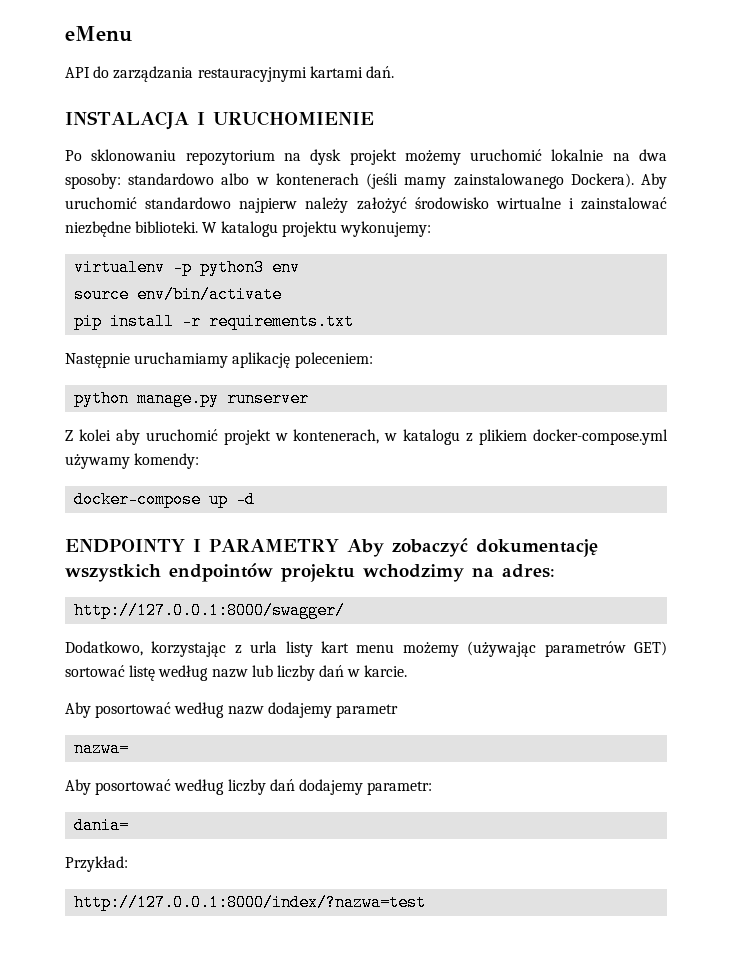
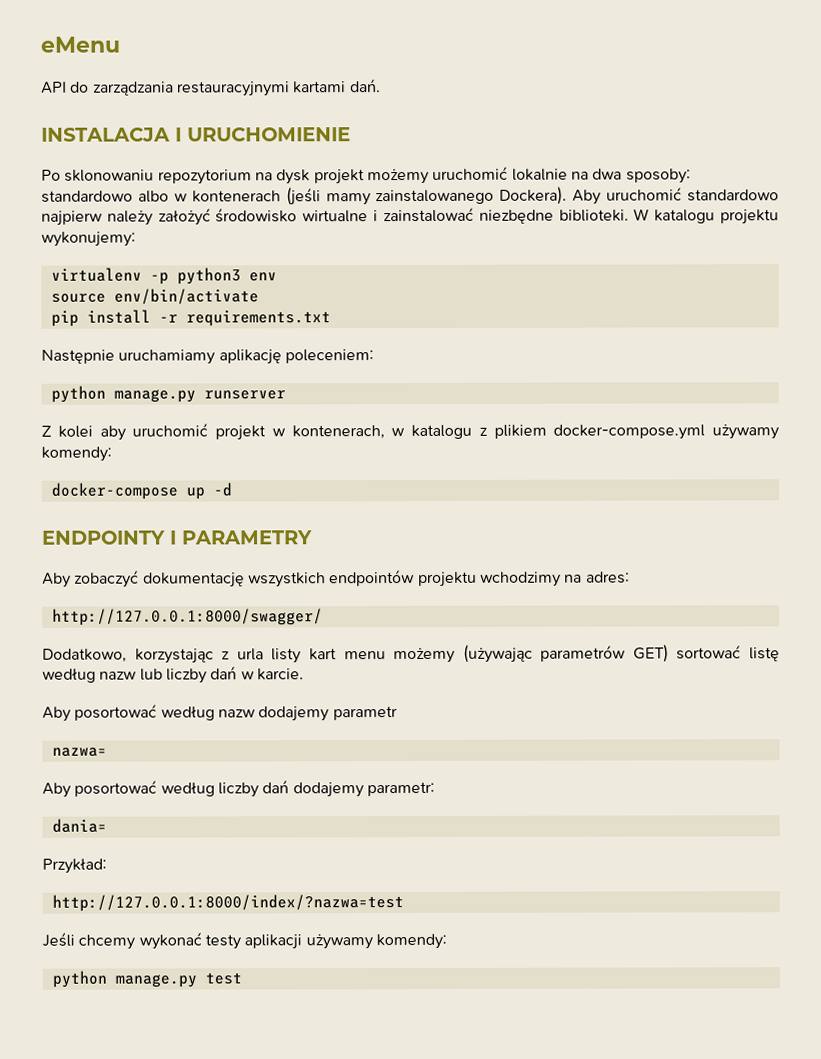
(339, 545) none -> (313, 537) //
(427, 902) none -> [42,932,447,950] [51,970,242,988] // Jeśli chcemy wykonać testy aplikacji używamy komendy: // python manage.py test

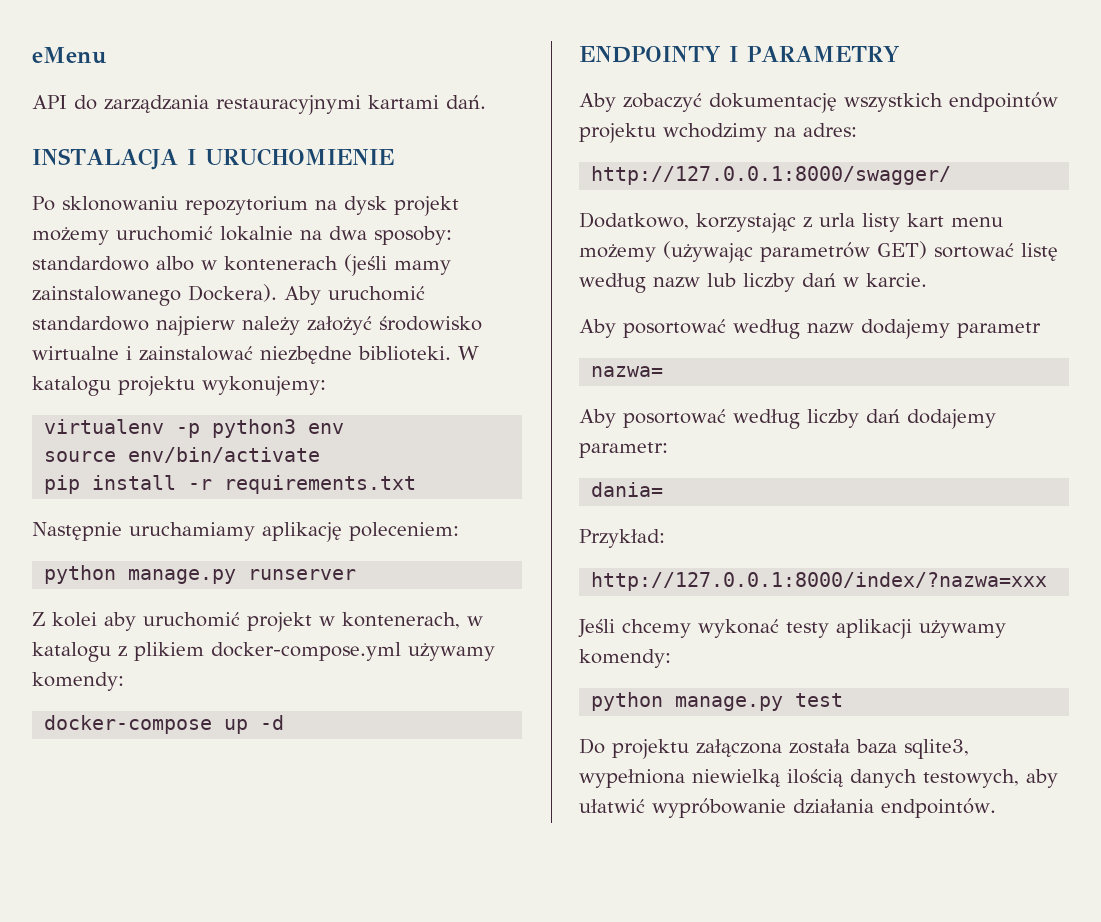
[51,894,404,912] http://127.0.0.1:8000/index/?nazwa=test -> [591,572,1048,591] http://127.0.0.1:8000/index/?nazwa=xxx
(242, 978) none -> [579,738,969,759] [579,769,1058,788] [579,798,996,818] // Do projektu załączona została baza sqlite3, wypełniona niewielką ilością danych testowych, aby ułatwić wypróbowanie działania endpointów.

